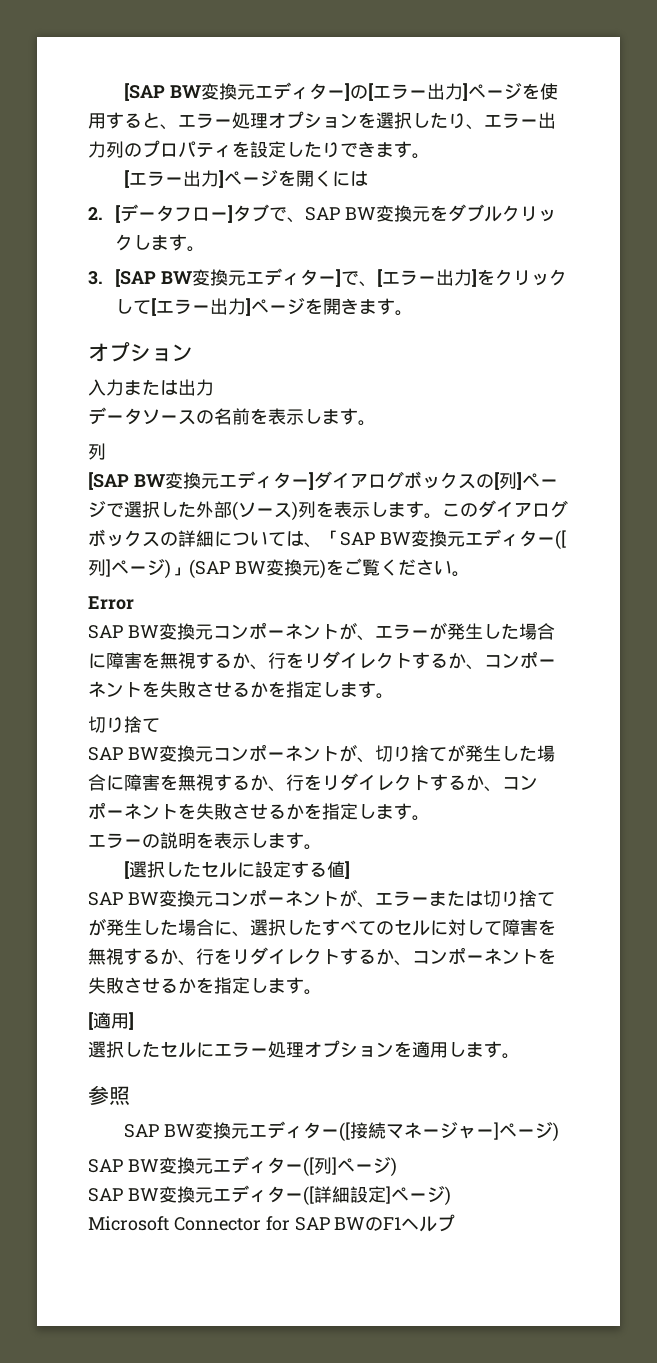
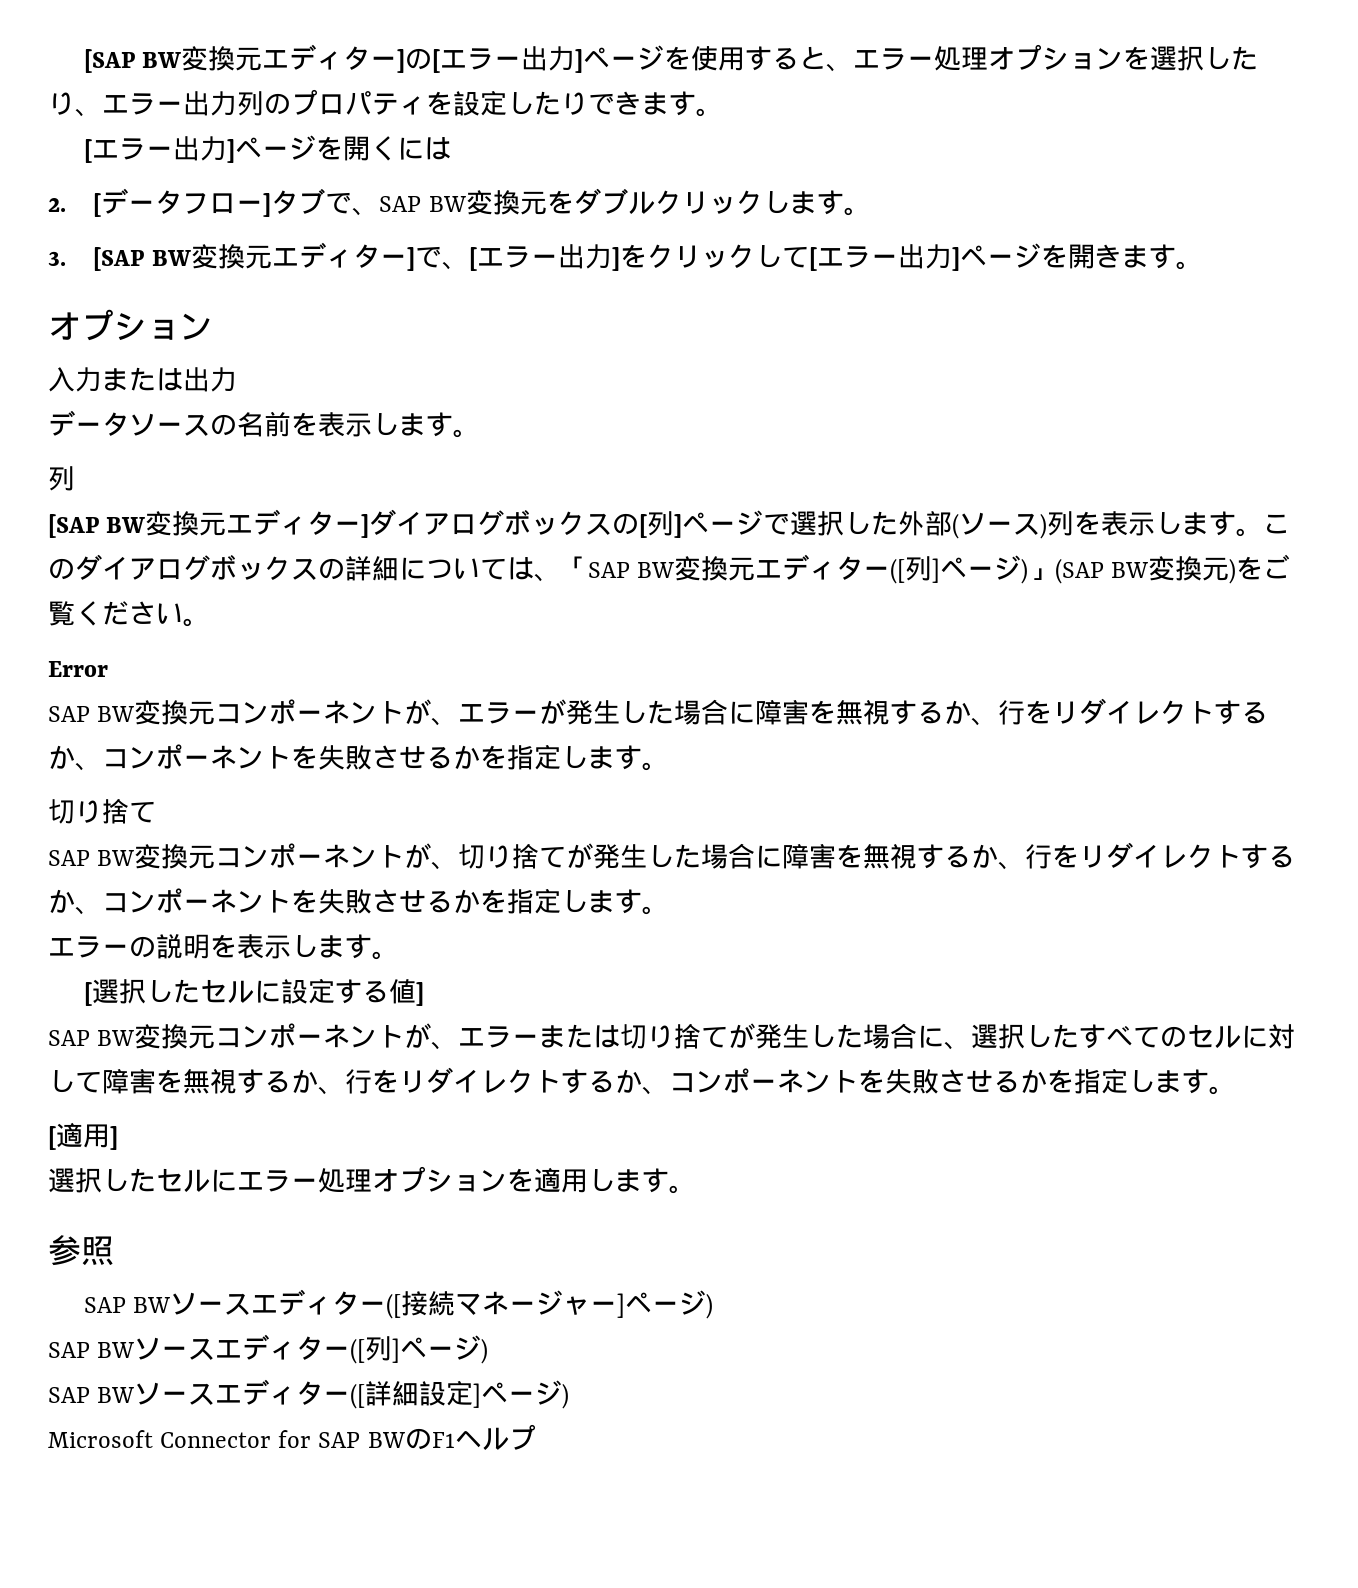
[195,1122,250,1139] 変換元 -> [170,1292,252,1315] ソース
[158,1157,213,1174] 変換元 -> [134,1337,216,1360] ソース
[158,1186,213,1203] 変換元 -> [134,1382,216,1405] ソース

